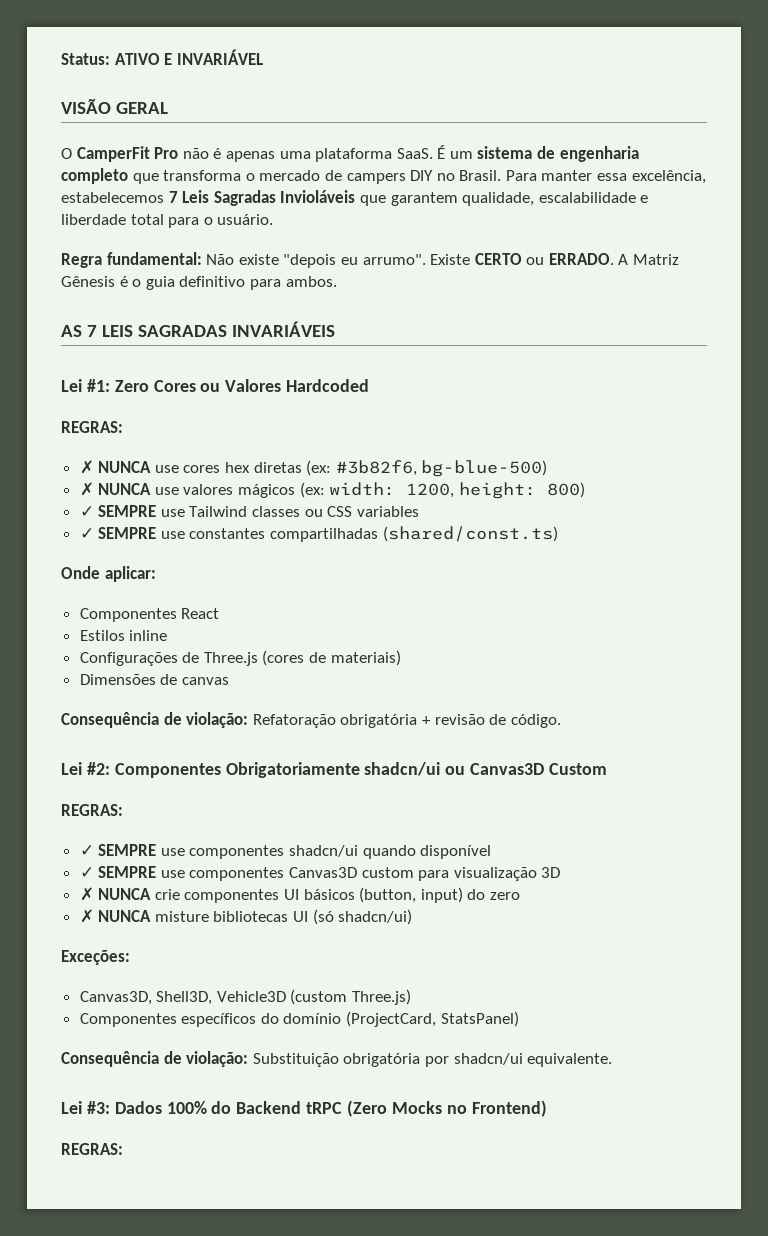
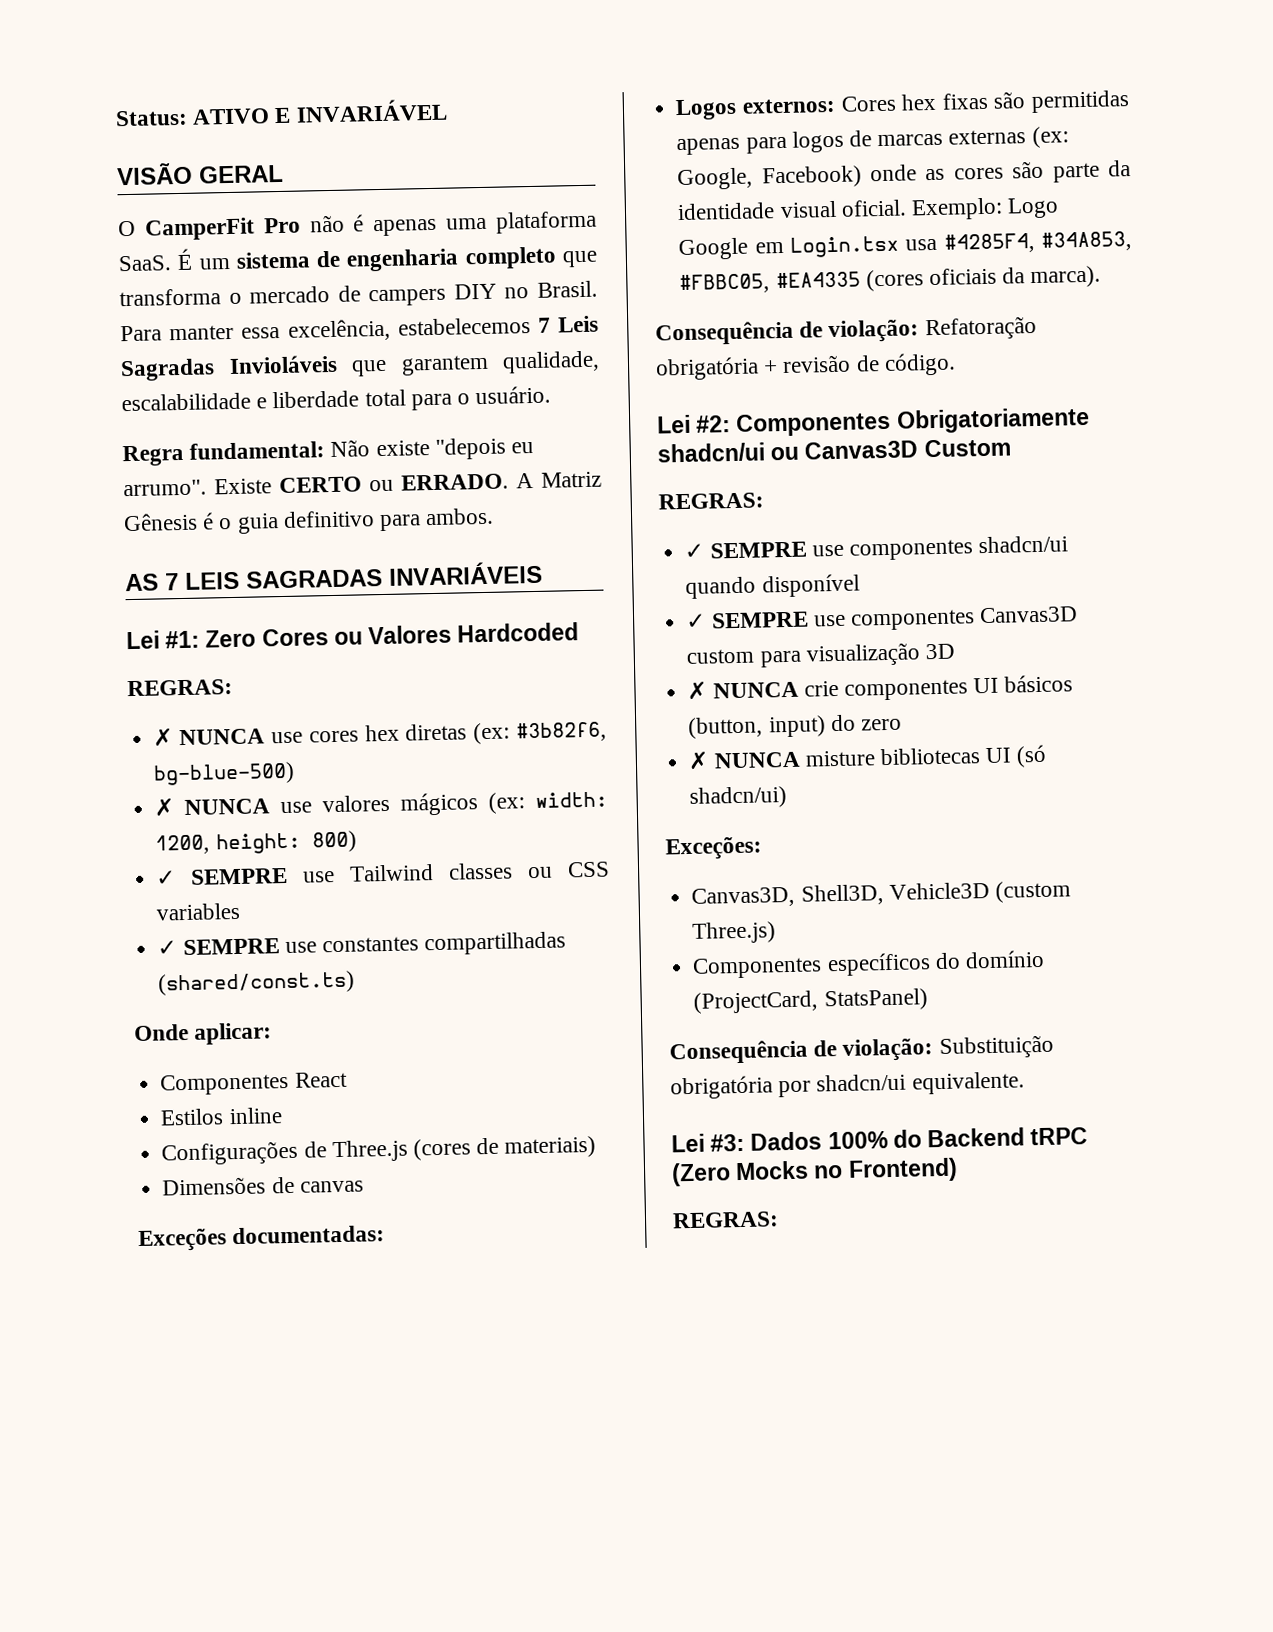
(229, 681) none -> [138,1225,386,1252] [675,90,1130,121] [676,126,1069,156] [677,160,1131,191] [677,197,1060,221] [678,231,1132,261] [679,265,1102,295] // Exceções documentadas: // Logos externos: Cores hex fixas são permitidas apenas para logos de marcas externas (ex: Google, Facebook) onde as cores são parte da identidade visual oficial. Exemplo: Logo Google em Login.tsx usa #4285F4, #34A853, #FBBC05, #EA4335 (cores oficiais da marca).

